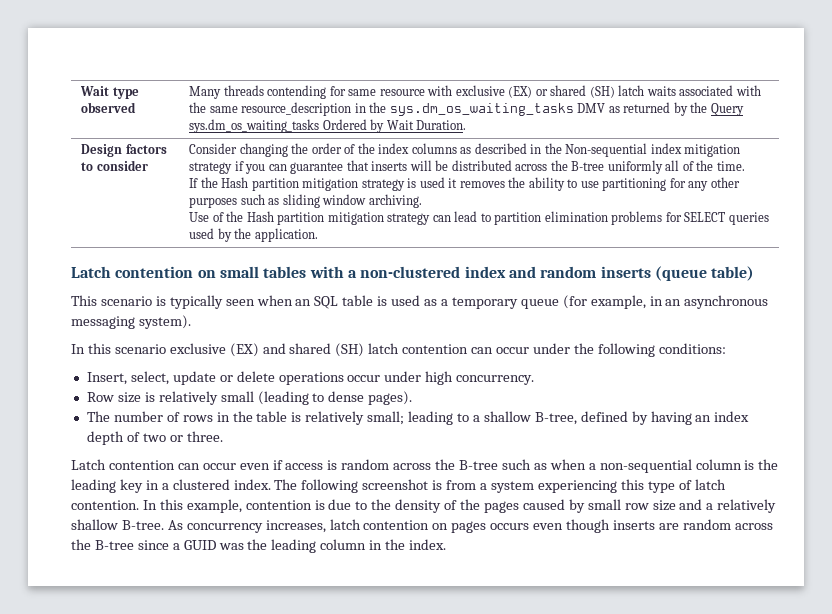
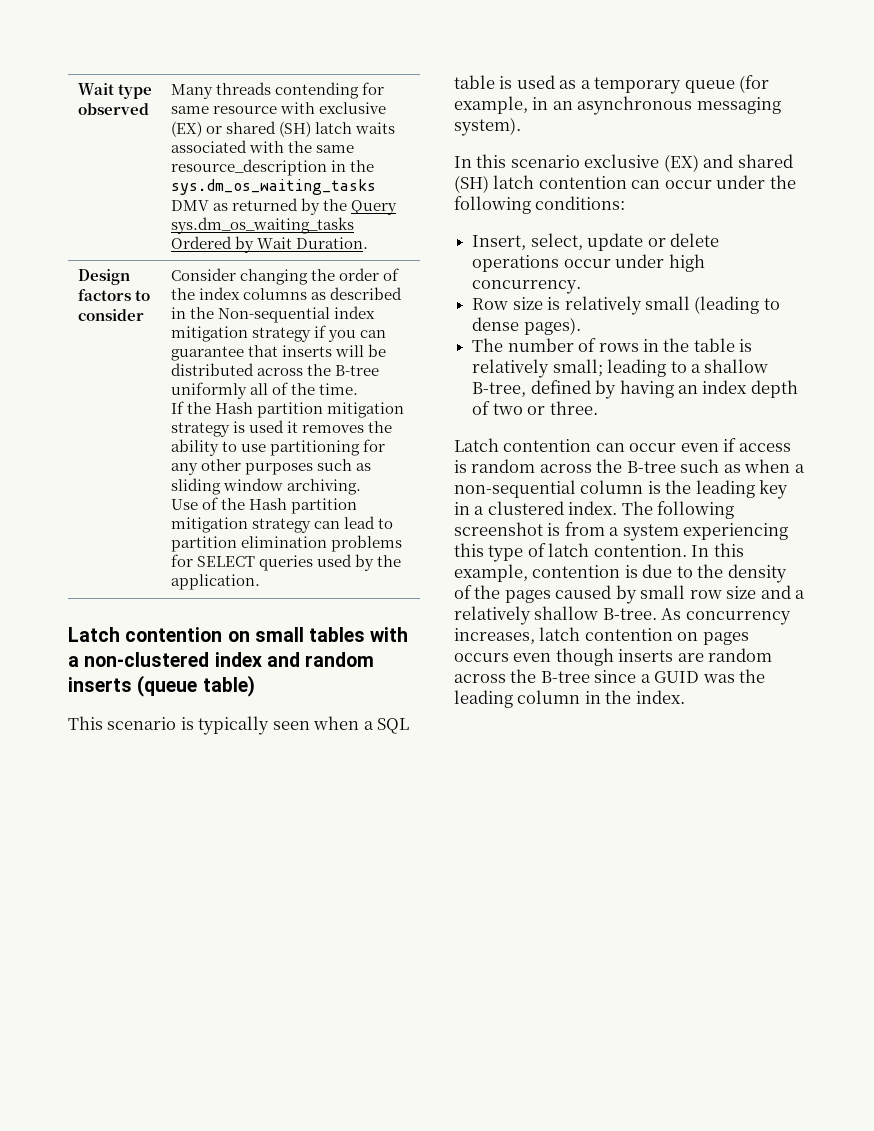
[295,299,312,306] an -> [363,721,374,730] a

